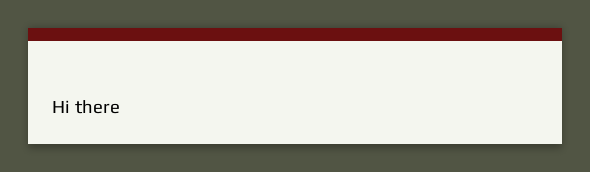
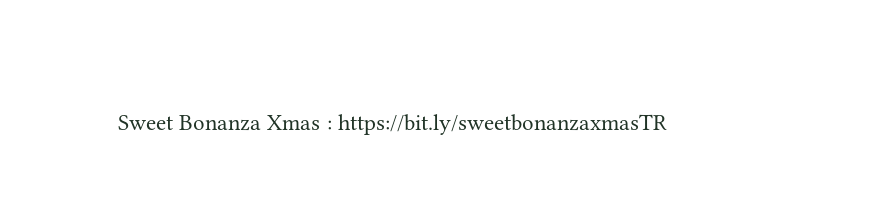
[52,100,120,114] Hi there -> [118,114,667,135] Sweet Bonanza Xmas : https://bit.ly/sweetbonanzaxmasTR

